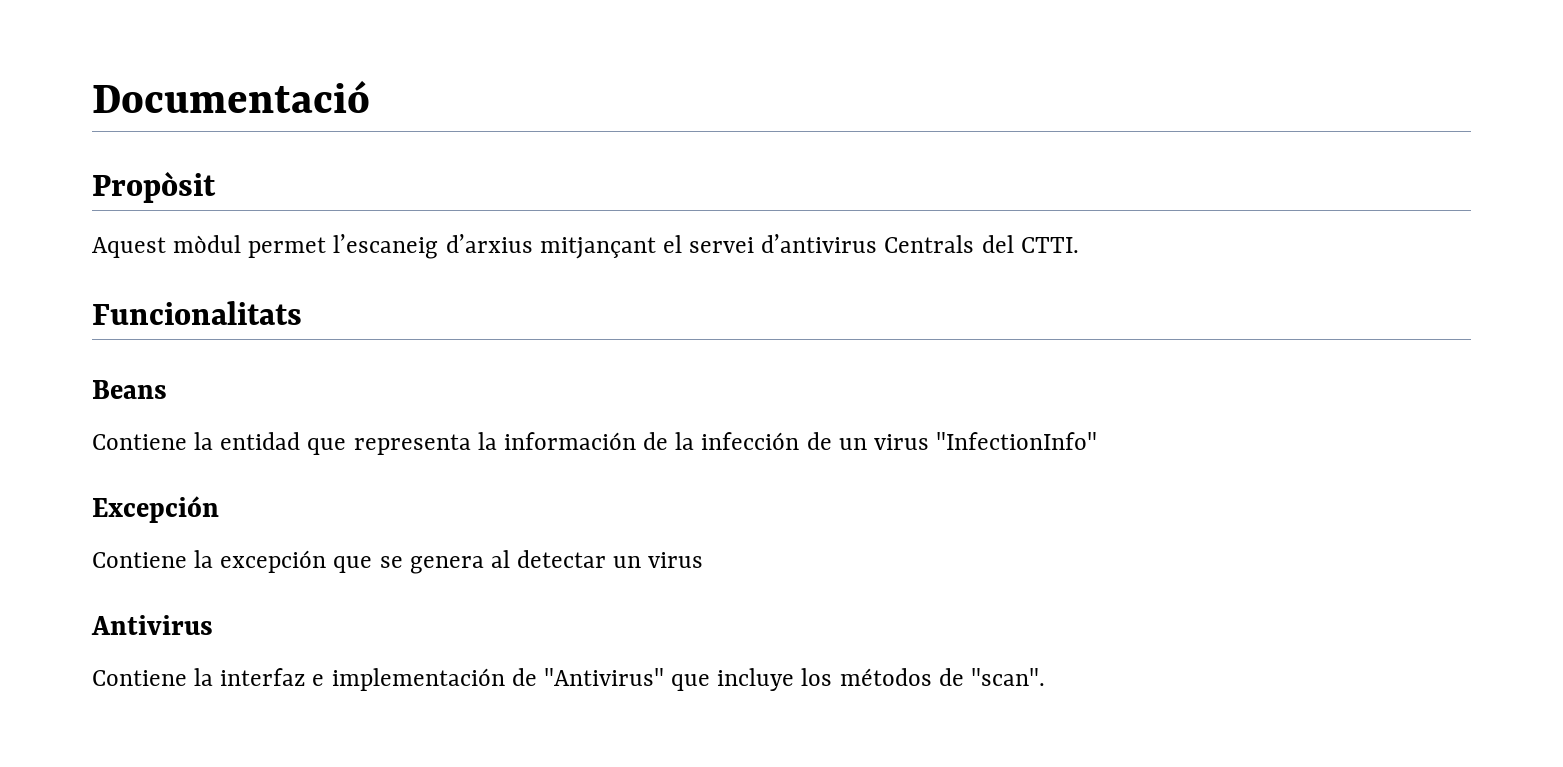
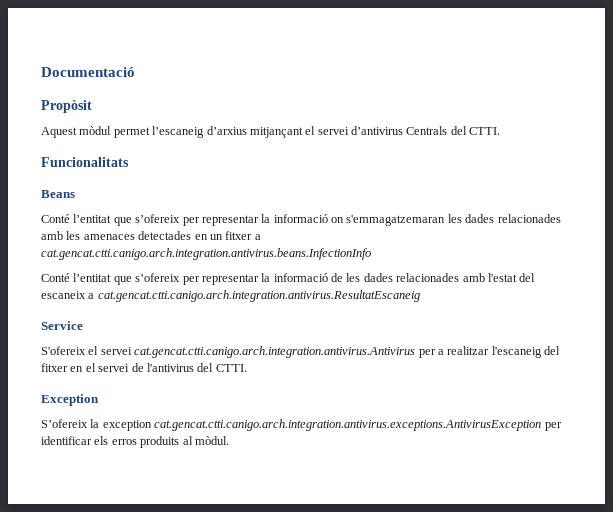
[92,432,1098,455] [92,496,219,523] [92,550,704,574] [91,615,213,635] [92,668,1045,691] Contiene la entidad que representa la información de la infección de un virus "InfectionInfo" // Excepción // Contiene la excepción que se genera al detectar un virus // Antivirus // Contiene la interfaz e implementación de "Antivirus" que incluye los métodos de "scan". -> [41,214,561,226] [41,231,261,240] [41,248,371,260] [41,273,536,285] [41,290,420,302] [41,321,83,330] [41,346,560,358] [41,363,247,372] [41,394,99,406] [41,419,562,431] [41,436,229,448] Conté l’entitat que s’ofereix per representar la informació on s'emmagatzemaran les dades relacionades amb les amenaces detectades en un fitxer a cat.gencat.ctti.canigo.arch.integration.antivirus.beans.InfectionInfo // Conté l’entitat que s’ofereix per representar la informació de les dades relacionades amb l'estat del escaneix a cat.gencat.ctti.canigo.arch.integration.antivirus.ResultatEscaneig // Service // S'ofereix el servei cat.gencat.ctti.canigo.arch.integration.antivirus.Antivirus per a realitzar l'escaneig del fitxer en el servei de l'antivirus del CTTI. // Exception // S’ofereix la exception cat.gencat.ctti.canigo.arch.integration.antivirus.exceptions.AntivirusException per identificar els erros produits al mòdul.

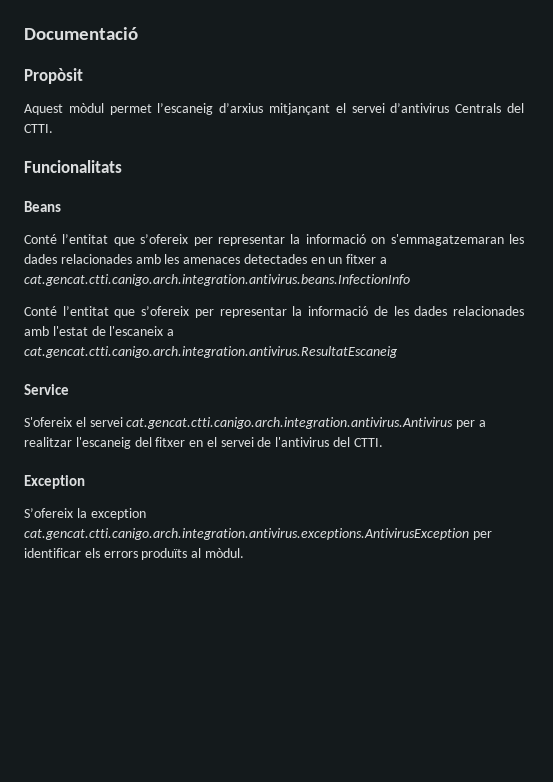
[519,273,536,282] [41,291,86,299] del escaneix -> [91,326,164,336] de l'escaneix
[111,436,180,448] erros produits -> [103,548,188,560] errors produïts

